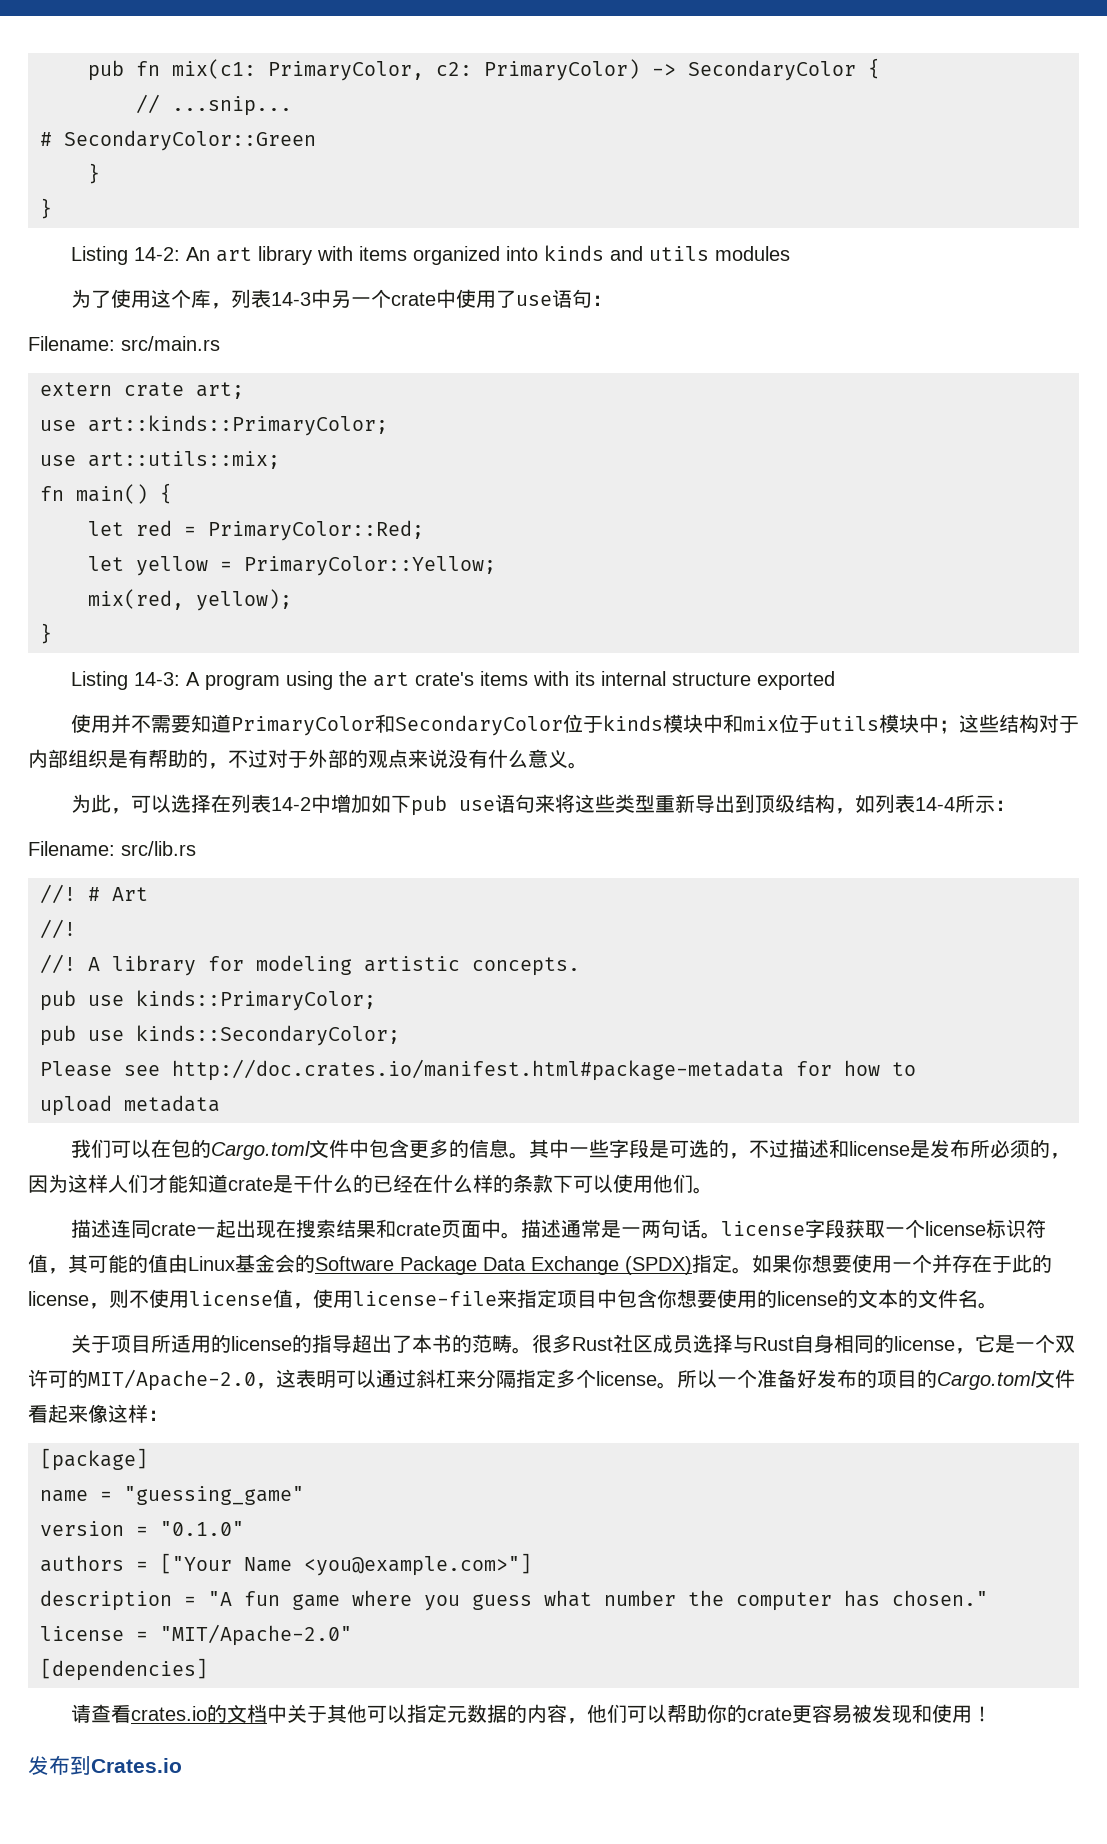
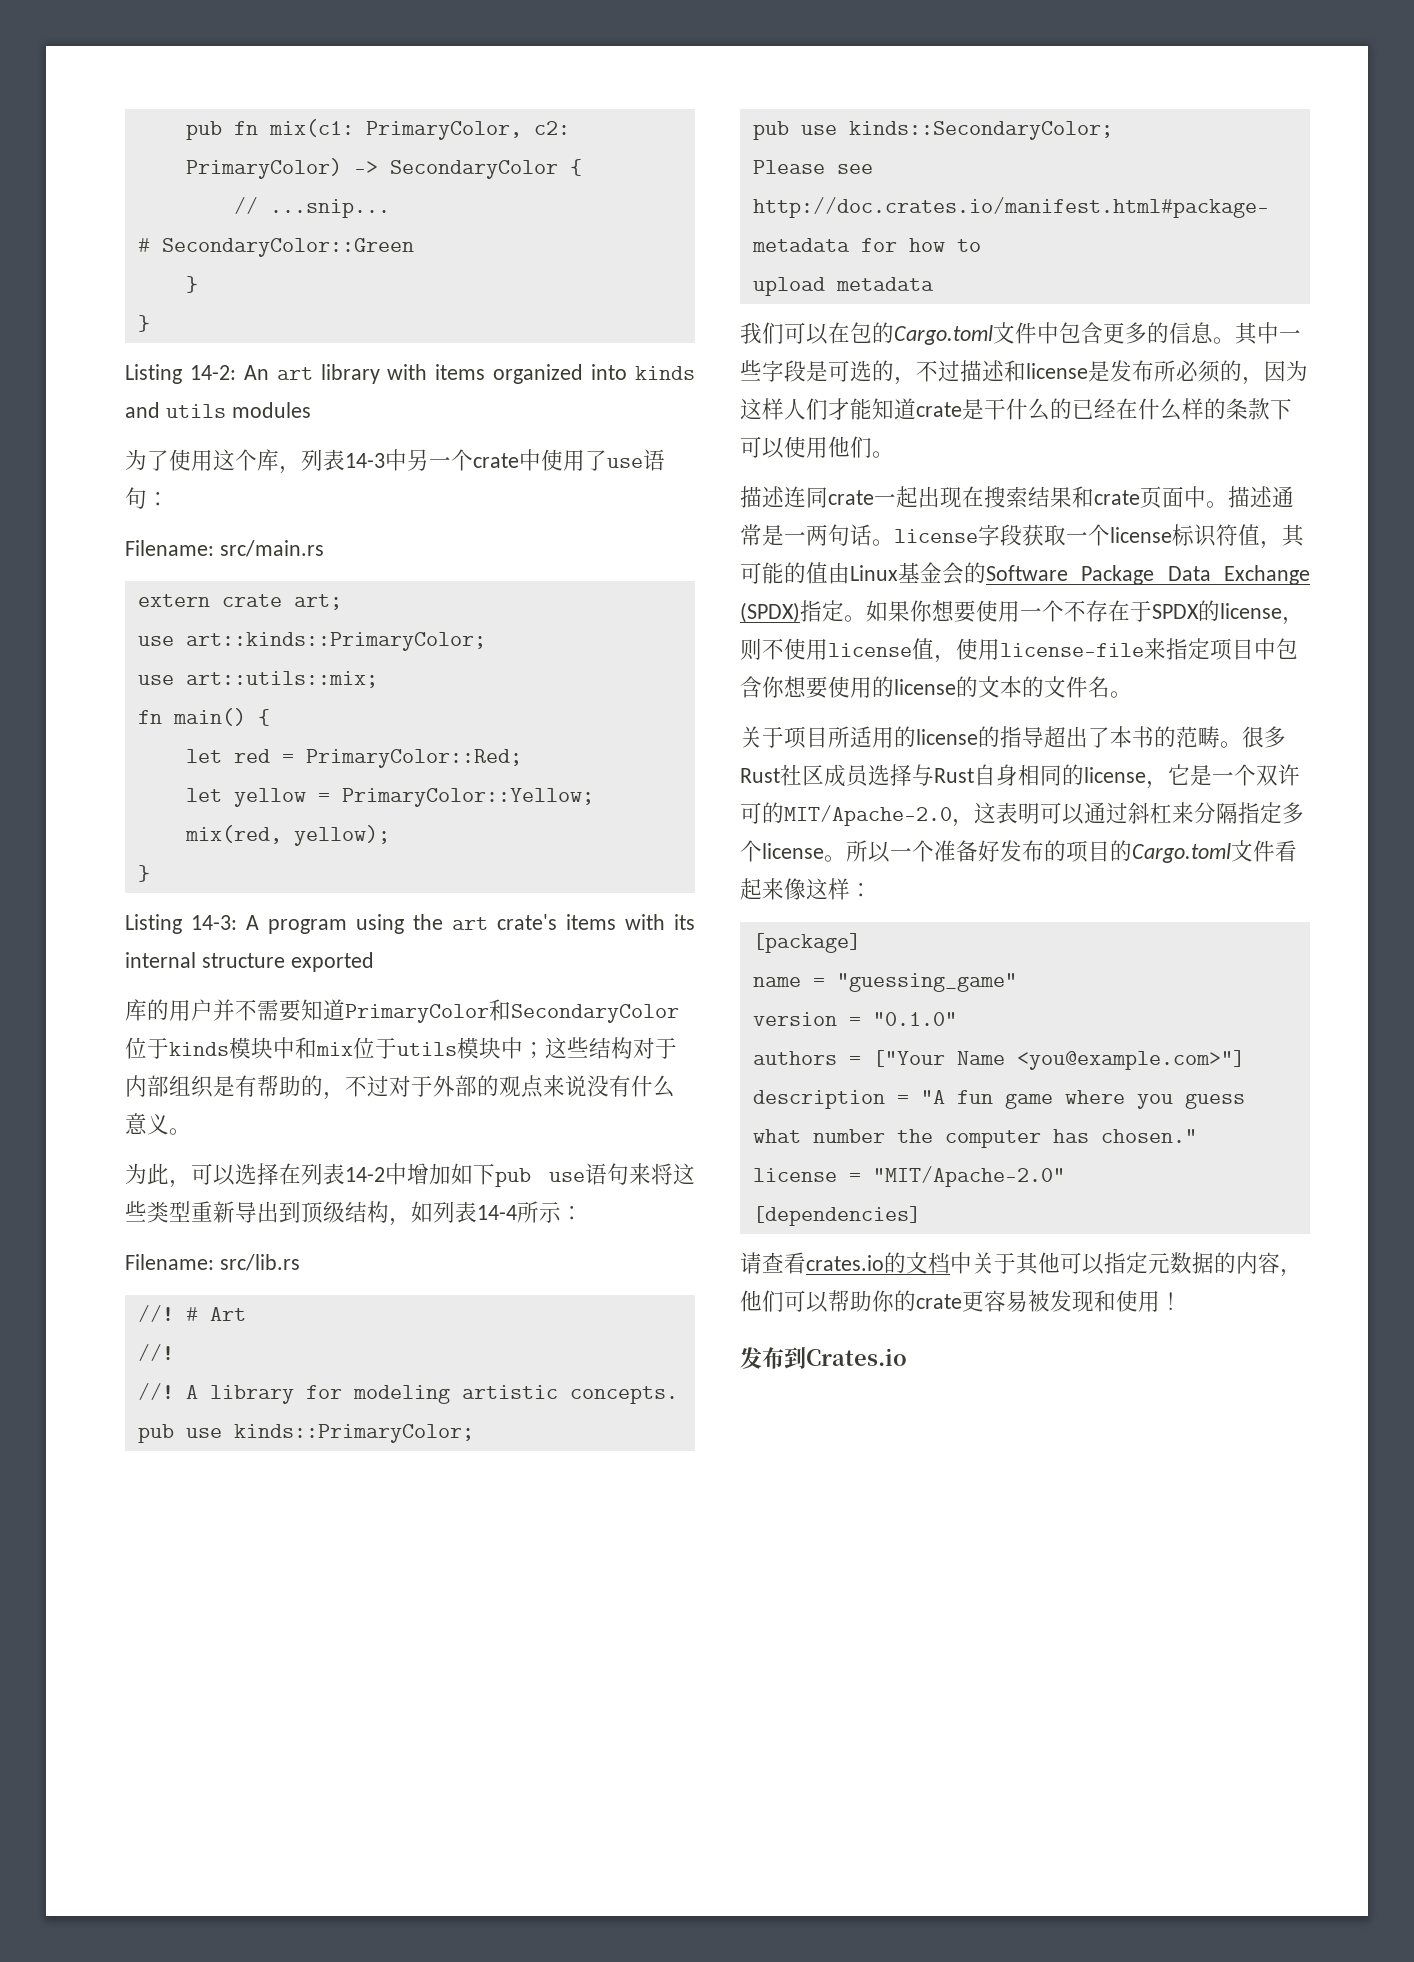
[70,714,111,733] 使用 -> [125,999,213,1021] 库的用户
[932,1254,1032,1274] 并存在于此 -> [1064,600,1199,622] 不存在于SPDX

